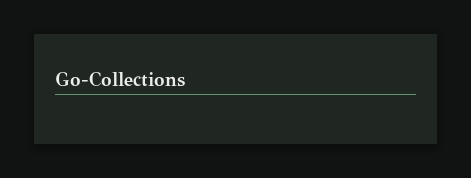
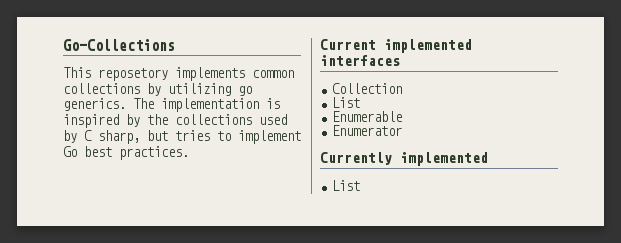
(185, 79) none -> [63,67,294,81] [63,83,252,96] [63,98,280,112] [63,114,287,128] [63,130,301,144] [63,146,189,160] [320,39,472,53] [320,55,400,66] [332,83,403,94] [332,97,361,108] [332,111,403,122] [332,125,403,136] [320,152,488,166] [332,180,361,191] // This reposetory implements common collections by utilizing go generics. The implementation is inspired by the collections used by C sharp, but tries to implement Go best practices. // Current implemented interfaces // Collection // List // Enumerable // Enumerator // Currently implemented // List

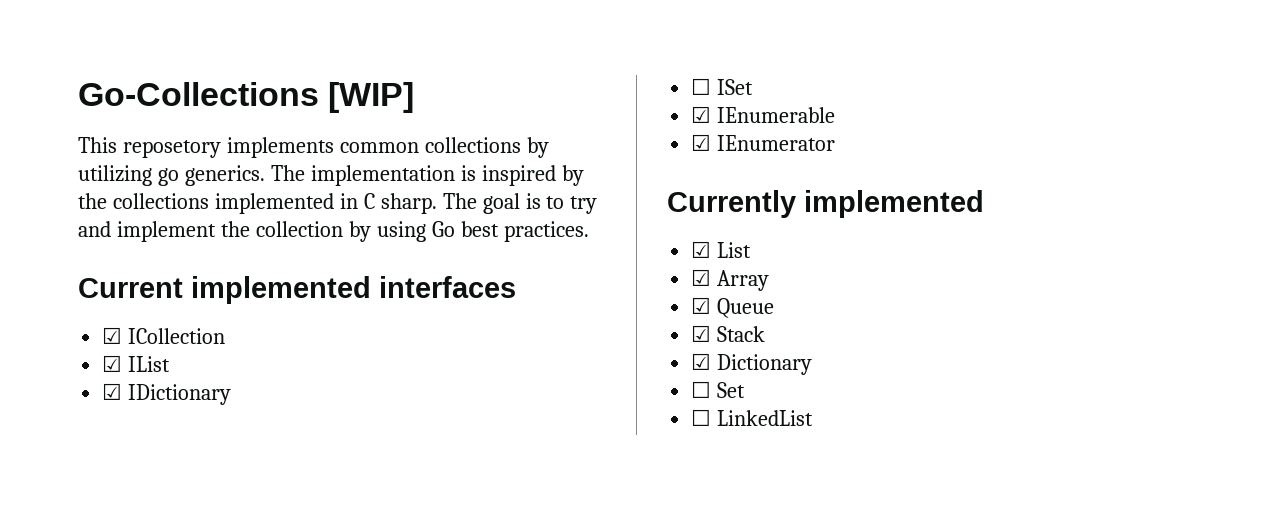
(175, 45) none -> [328,82,415,113] [WIP]
[259,114,287,125] [63,130,301,144] used by C sharp, but tries to implement -> [214,193,598,214] [78,221,426,242] implemented in C sharp. The goal is to try and implement the collection by using
[332,83,403,94] [332,97,361,108] [332,111,403,122] [332,125,403,136] Collection // List // Enumerable // Enumerator -> [102,327,226,344] [102,355,171,372] [102,383,232,405] [691,78,754,95] [691,106,836,123] [691,134,836,151] ☑ ICollection // ☑ IList // ☑ IDictionary // ☐ ISet // ☑ IEnumerable // ☑ IEnumerator
[332,180,361,191] List -> [691,241,752,258] [691,269,770,291] [691,297,775,318] [691,325,766,342] [691,353,813,375] [691,381,746,398] [691,409,814,426] ☑ List // ☑ Array // ☑ Queue // ☑ Stack // ☑ Dictionary // ☐ Set // ☐ LinkedList

